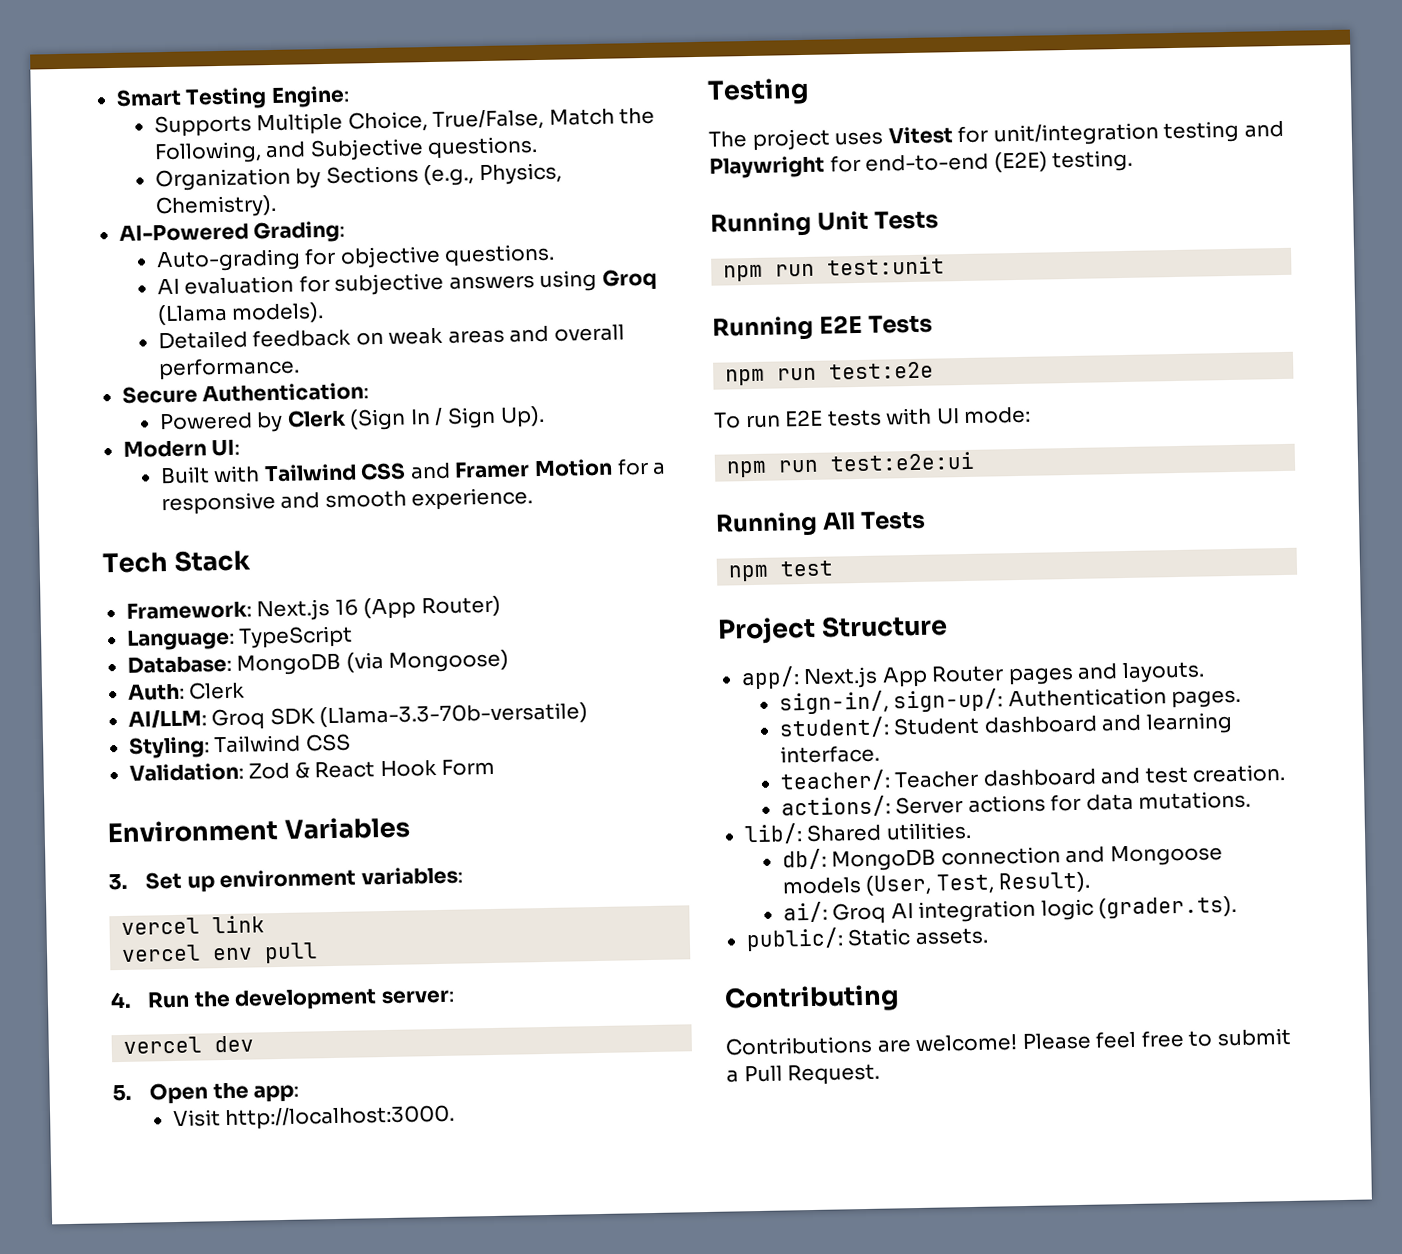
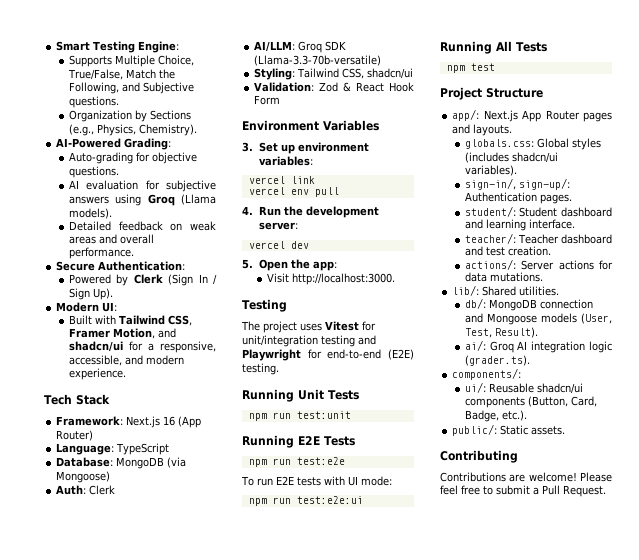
[360,457,667,481] [160,490,407,516] CSS and Framer Motion for a responsive and smooth -> [167,315,192,326] [68,328,176,339] [68,341,216,353] [68,355,184,366] CSS, Framer Motion, and shadcn/ui for a responsive, accessible, and modern
[304,733,351,752] CSS -> [342,68,414,79] CSS, shadcn/ui
(1205, 672) none -> [464,138,601,150] [464,152,558,163] [464,165,517,176] // globals.css: Global styles (includes shadcn/ui variables).
(1238, 907) none -> [452,368,522,380] [464,382,583,394] [464,396,597,408] [464,410,527,422] // components/: // ui/: Reusable shadcn/ui components (Button, Card, Badge, etc.).

